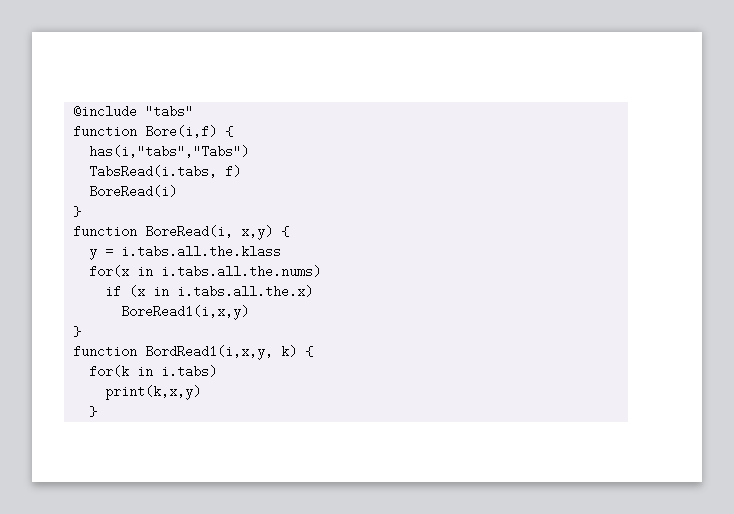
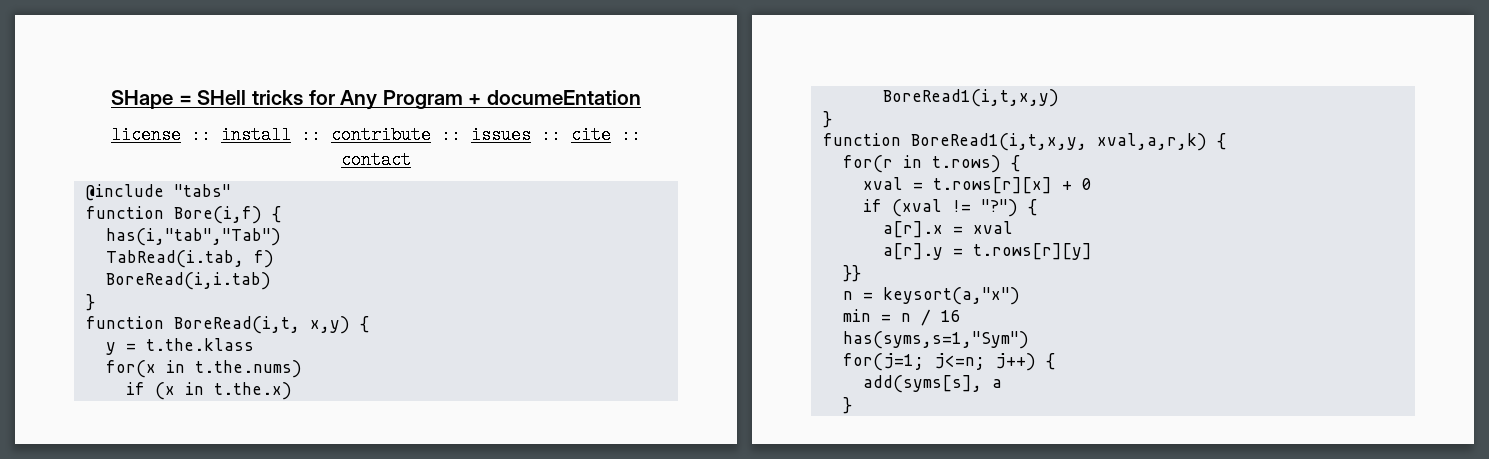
(72, 111) none -> [111,90,641,110] [111,126,641,144] [341,151,411,169] SHape = SHell tricks for Any Program + documeEntation // license :: install :: contribute :: issues :: cite :: contact //
[88,145,249,158] [88,165,217,178] has(i,"tabs","Tabs") // TabsRead(i.tabs, -> [105,228,281,246] [105,250,244,268] has(i,"tab","Tab") // TabRead(i.tab,
[88,185,177,198] [72,206,81,217] [72,225,233,238] BoreRead(i) // } // function BoreRead(i, -> [105,272,271,290] [85,294,95,311] [85,316,300,334] BoreRead(i,i.tab) // } // function BoreRead(i,t,
[120,245,281,258] i.tabs.all.the.klass -> [145,338,254,351] t.the.klass
[160,265,321,278] i.tabs.all.the.nums) -> [194,360,302,378] t.the.nums)
[176,285,313,298] [120,305,249,320] [72,326,81,337] [72,345,313,360] [88,365,217,378] [104,385,201,400] i.tabs.all.the.x) // BoreRead1(i,x,y) // } // function BordRead1(i,x,y, k) { // for(k in i.tabs) // print(k,x,y) -> [213,382,292,400] [882,89,1059,107] [822,111,832,128] [822,133,1226,151] [842,155,1020,173] [862,177,1092,194] [862,199,1037,217] [882,221,1013,238] [882,243,1092,260] [842,265,861,282] [842,287,1020,305] [842,309,961,326] [842,331,1029,349] [842,353,1055,371] [862,375,1002,393] t.the.x) // BoreRead1(i,t,x,y) // } // function BoreRead1(i,t,x,y, xval,a,r,k) { // for(r in t.rows) { // xval = t.rows[r][x] + 0 // if (xval != "?") { // a[r].x = xval // a[r].y = t.rows[r][y] // }} // n = keysort(a,"x") // min = n / 16 // has(syms,s=1,"Sym") // for(j=1; j<=n; j++) { // add(syms[s], a

